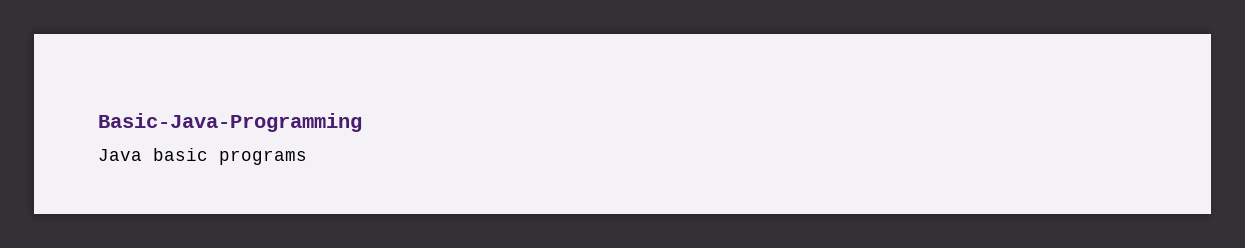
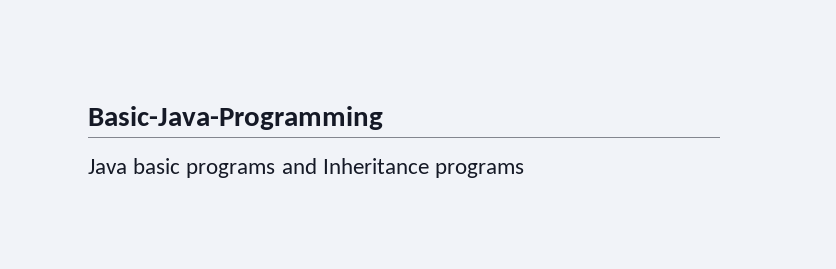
(307, 157) none -> [281,158,525,178] and Inheritance programs

